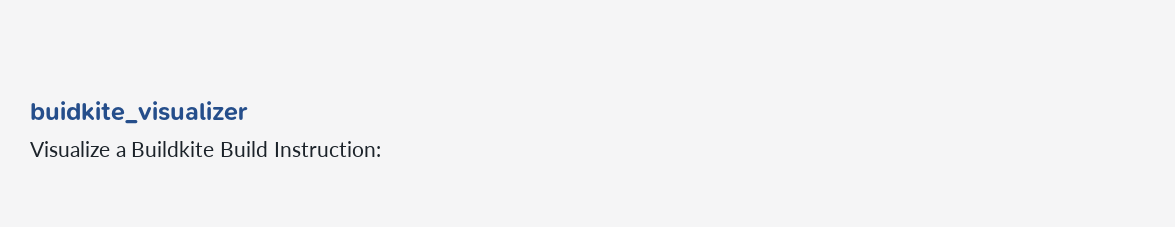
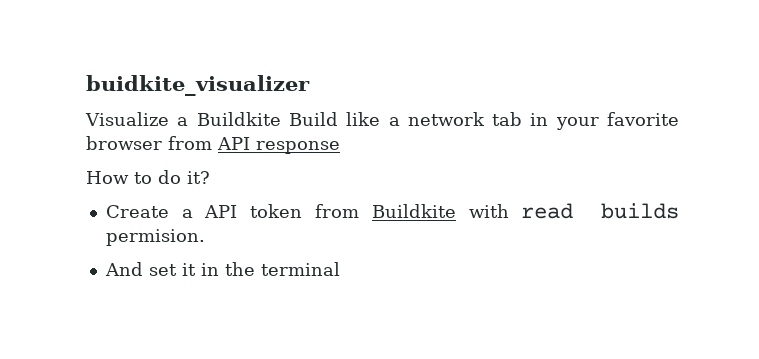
[273,141,381,157] Instruction: -> [346,112,679,130] [86,136,340,154] [86,170,210,184] [105,203,680,219] [105,229,205,246] [104,262,340,276] like a network tab in your favorite browser from API response // How to do it? // Create a API token from Buildkite with read builds permision. // And set it in the terminal

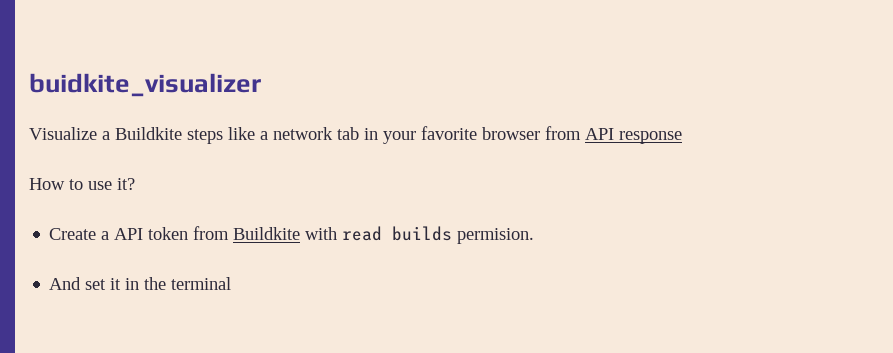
[288,112,338,126] Build -> [187,129,223,144] steps
[158,170,181,184] do -> [88,181,112,190] use

